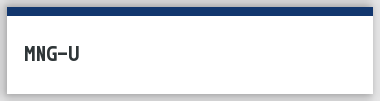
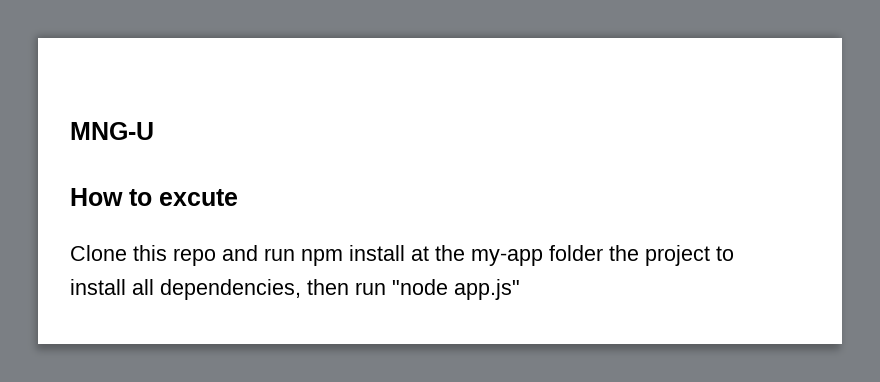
(79, 53) none -> [70,188,238,206] [70,245,734,266] [70,279,520,300] // How to excute // Clone this repo and run npm install at the my-app folder the project to install all dependencies, then run "node app.js"

